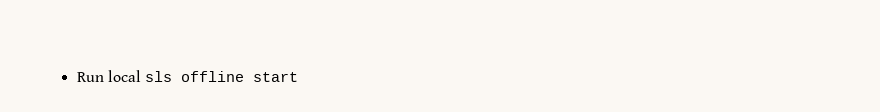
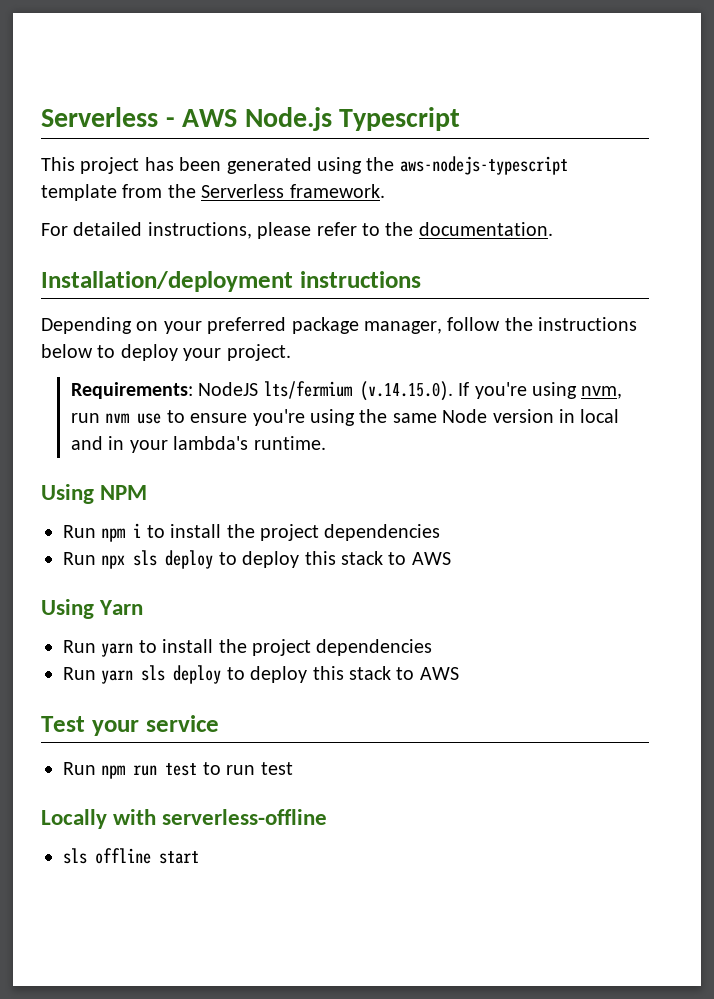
[76,70,141,82] Run local -> [41,107,461,131] [41,156,568,175] [41,184,385,201] [41,222,553,239] [41,271,421,292] [41,317,638,334] [41,344,291,361] [70,381,623,401] [70,409,620,426] [70,436,326,453] [41,484,148,504] [63,523,441,542] [63,550,451,569] [41,599,144,619] [63,639,433,657] [63,665,459,684] [41,715,219,736] [63,762,293,779] [41,809,328,829] Serverless - AWS Node.js Typescript // This project has been generated using the aws-nodejs-typescript template from the Serverless framework. // For detailed instructions, please refer to the documentation. // Installation/deployment instructions // Depending on your preferred package manager, follow the instructions below to deploy your project. // Requirements: NodeJS lts/fermium (v.14.15.0). If you're using nvm, run nvm use to ensure you're using the same Node version in local and in your lambda's runtime. // Using NPM // Run npm i to install the project dependencies // Run npx sls deploy to deploy this stack to AWS // Using Yarn // Run yarn to install the project dependencies // Run yarn sls deploy to deploy this stack to AWS // Test your service // Run npm run test to run test // Locally with serverless-offline //

